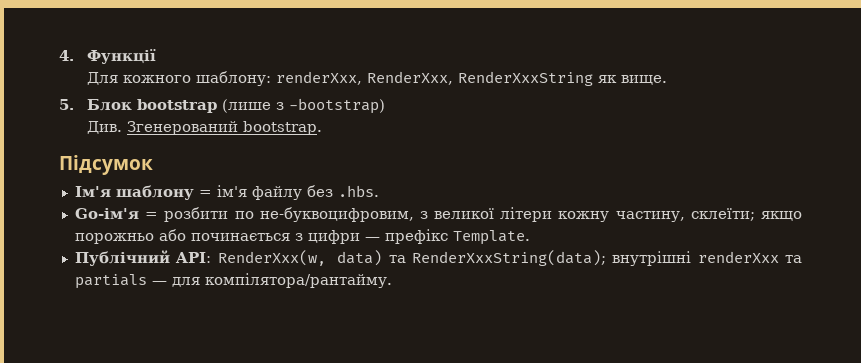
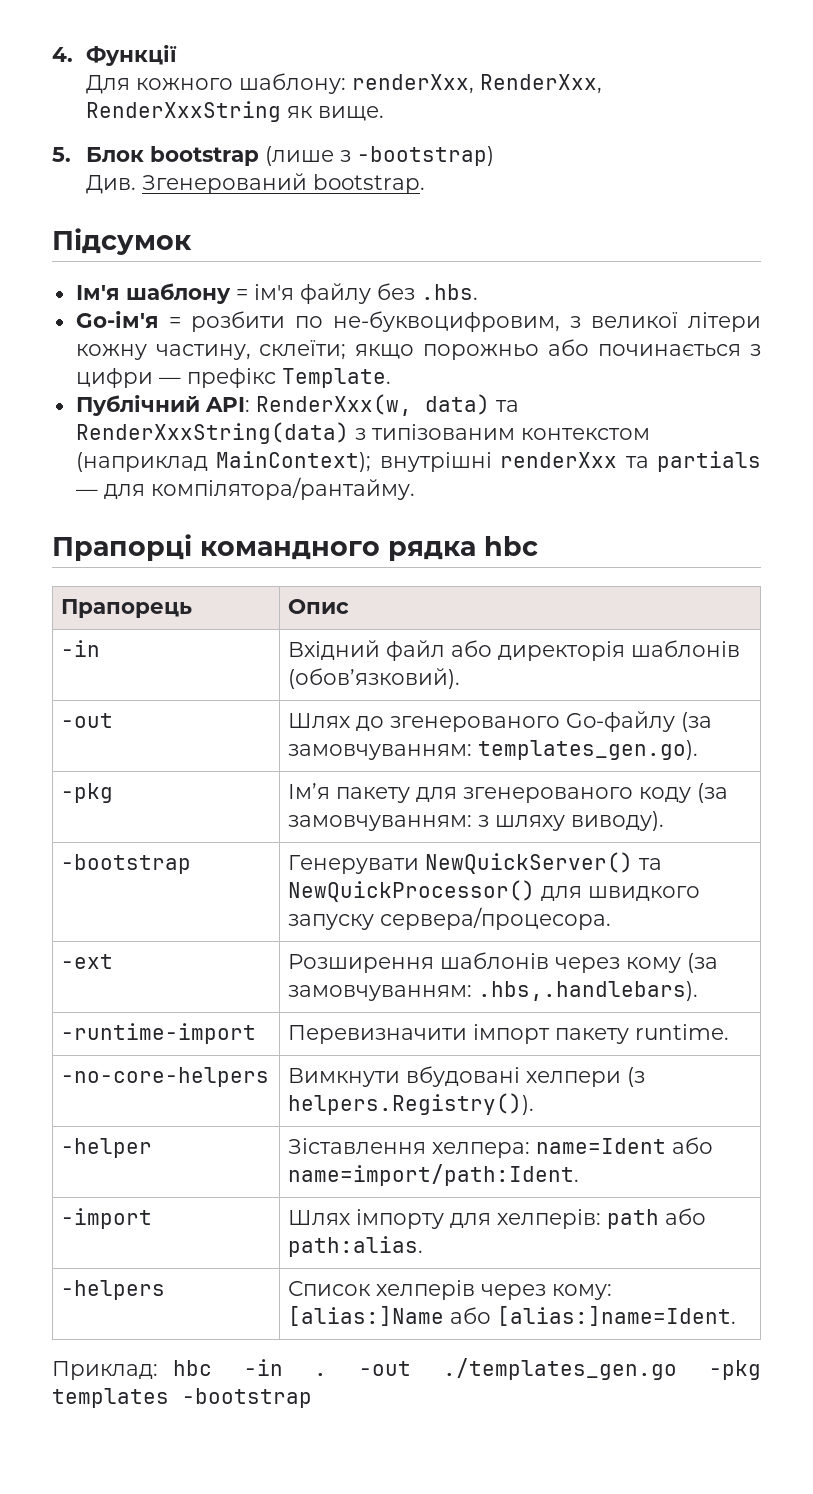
[411,250,606,266] RenderXxxString(data); -> [75,422,650,444] [75,451,372,472] RenderXxxString(data) з типізованим контекстом (наприклад MainContext);
(392, 280) none -> [52,534,538,561] [61,599,193,618] [288,599,350,614] [61,640,101,657] [288,640,741,661] [288,668,461,689] [61,713,114,728] [288,711,713,732] [288,740,699,760] [61,783,114,803] [288,783,729,803] [288,811,665,831] [61,854,192,874] [288,852,663,874] [288,880,701,902] [288,907,612,930] [61,954,114,969] [288,952,719,973] [288,981,699,1001] [61,1023,257,1044] [288,1024,730,1044] [61,1067,270,1087] [288,1066,646,1087] [288,1093,535,1115] [61,1138,153,1158] [288,1137,714,1158] [288,1164,580,1186] [61,1208,153,1229] [288,1208,707,1229] [288,1236,424,1257] [61,1280,166,1300] [288,1280,613,1300] [288,1306,737,1326] [52,1358,761,1380] [52,1388,312,1408] // Прапорці командного рядка hbc // Прапорець | Опис // -in | Вхідний файл або директорія шаблонів (обов’язковий). // -out | Шлях до згенерованого Go-файлу (за замовчуванням: templates_gen.go). // -pkg | Ім’я пакету для згенерованого коду (за замовчуванням: з шляху виводу). // -bootstrap | Генерувати NewQuickServer() та NewQuickProcessor() для швидкого запуску сервера/процесора. // -ext | Розширення шаблонів через кому (за замовчуванням: .hbs,.handlebars). // -runtime-import | Перевизначити імпорт пакету runtime. // -no-core-helpers | Вимкнути вбудовані хелпери (з helpers.Registry()). // -helper | Зіставлення хелпера: name=Ident або name=import/path:Ident. // -import | Шлях імпорту для хелперів: path або path:alias. // -helpers | Список хелперів через кому: [alias:]Name або [alias:]name=Ident. // Приклад: hbc -in . -out ./templates_gen.go -pkg templates -bootstrap

